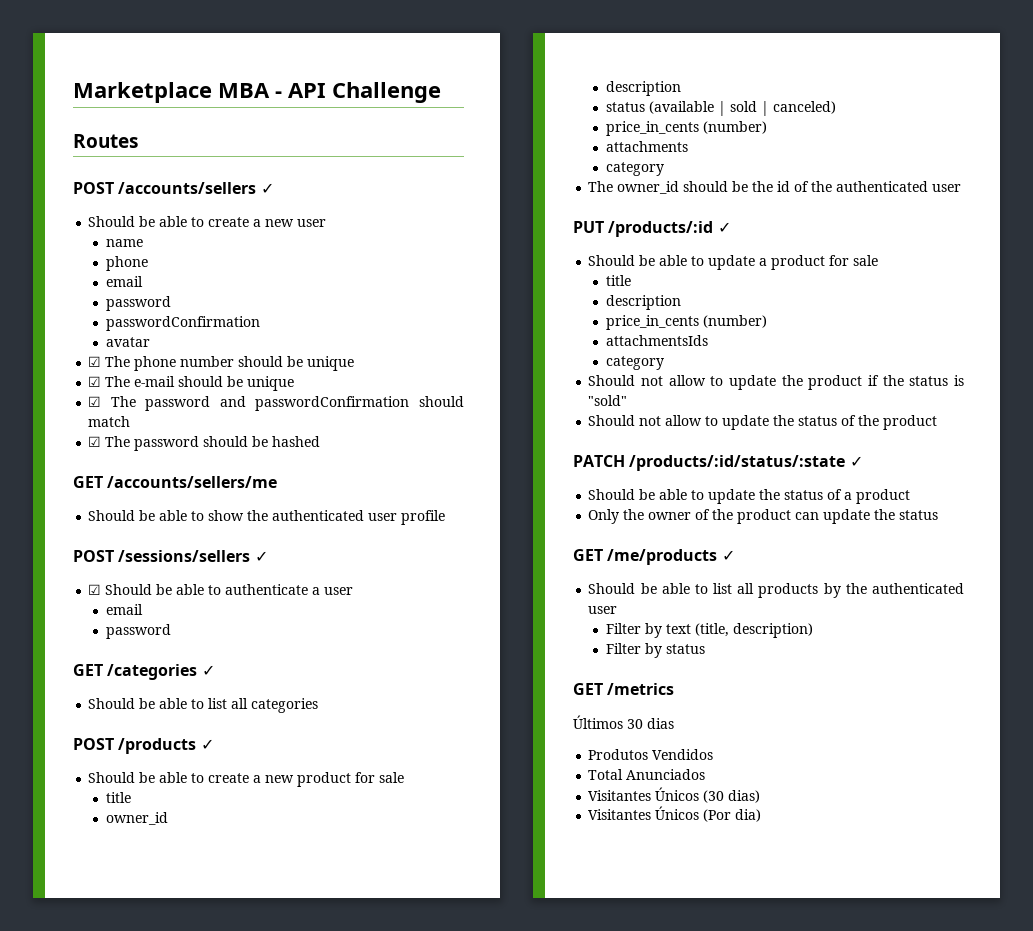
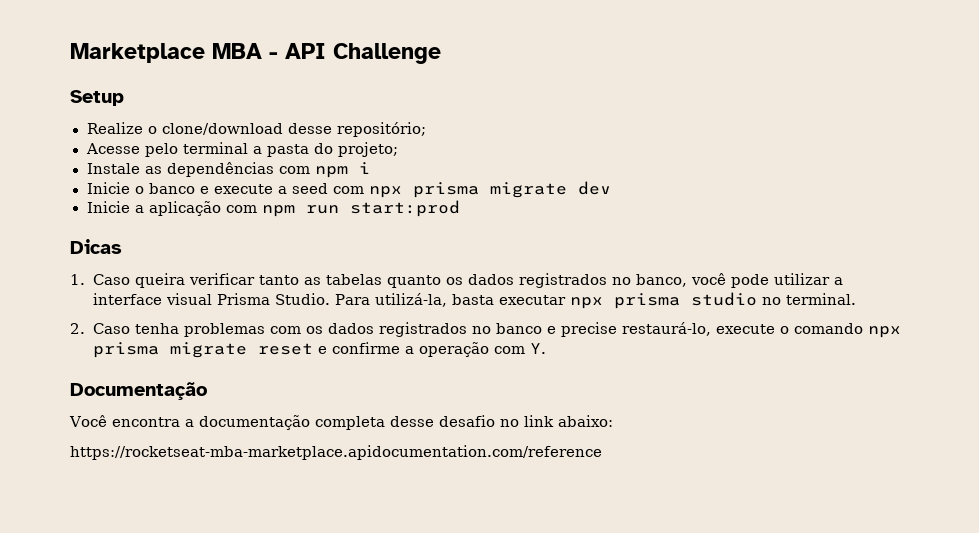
[73,134,138,148] [73,182,274,194] [88,216,327,227] [105,239,143,247] [105,256,148,271] [105,276,143,287] [105,296,171,311] [105,316,260,331] [105,337,150,347] [88,356,355,371] [88,376,295,391] [88,396,464,411] [88,416,131,427] [88,436,321,451] [73,476,278,488] [88,510,446,525] [73,550,268,562] [88,584,354,595] [105,604,143,615] [105,624,171,639] [73,664,215,680] [88,698,319,713] [73,738,214,754] [88,772,405,787] [105,792,131,803] [105,812,168,825] [605,81,681,96] [605,101,836,116] [605,121,767,136] [605,141,688,152] [605,162,664,176] [588,181,962,194] [573,221,731,237] [588,255,879,270] [605,275,631,286] [605,295,681,310] [605,315,767,330] [605,335,708,346] [605,356,664,370] [588,375,965,390] [588,395,628,406] [588,415,938,430] [573,455,863,471] [588,489,911,504] [588,509,939,524] [573,549,735,565] [588,583,964,598] [588,606,618,614] [605,623,813,638] [605,643,705,658] [573,683,675,695] [573,715,674,729] [588,749,714,760] [588,769,706,780] [588,787,761,803] [588,806,762,822] Routes // POST /accounts/sellers ✓ // Should be able to create a new user // name // phone // email // password // passwordConfirmation // avatar // ☑ The phone number should be unique // ☑ The e-mail should be unique // ☑ The password and passwordConfirmation should match // ☑ The password should be hashed // GET /accounts/sellers/me // Should be able to show the authenticated user profile // POST /sessions/sellers ✓ // ☑ Should be able to authenticate a user // email // password // GET /categories ✓ // Should be able to list all categories // POST /products ✓ // Should be able to create a new product for sale // title // owner_id // description // status (available | sold | canceled) // price_in_cents (number) // attachments // category // The owner_id should be the id of the authenticated user // PUT /products/:id ✓ // Should be able to update a product for sale // title // description // price_in_cents (number) // attachmentsIds // category // Should not allow to update the product if the status is "sold" // Should not allow to update the status of the product // PATCH /products/:id/status/:state ✓ // Should be able to update the status of a product // Only the owner of the product can update the status // GET /me/products ✓ // Should be able to list all products by the authenticated user // Filter by text (title, description) // Filter by status // GET /metrics // Últimos 30 dias // Produtos Vendidos // Total Anunciados // Visitantes Únicos (30 dias) // Visitantes Únicos (Por dia) -> [70,90,124,106] [86,122,426,137] [85,142,398,157] [86,162,370,178] [86,181,611,198] [86,200,460,217] [70,239,122,254] [70,273,843,288] [92,292,856,309] [70,322,901,338] [92,342,546,358] [70,382,207,400] [69,415,613,430] [70,445,602,460] Setup // Realize o clone/download desse repositório; // Acesse pelo terminal a pasta do projeto; // Instale as dependências com npm i // Inicie o banco e execute a seed com npx prisma migrate dev // Inicie a aplicação com npm run start:prod // Dicas // 1. Caso queira verificar tanto as tabelas quanto os dados registrados no banco, você pode utilizar a interface visual Prisma Studio. Para utilizá-la, basta executar npx prisma studio no terminal. // 2. Caso tenha problemas com os dados registrados no banco e precise restaurá-lo, execute o comando npx prisma migrate reset e confirme a operação com Y. // Documentação // Você encontra a documentação completa desse desafio no link abaixo: // https://rocketseat-mba-marketplace.apidocumentation.com/reference

